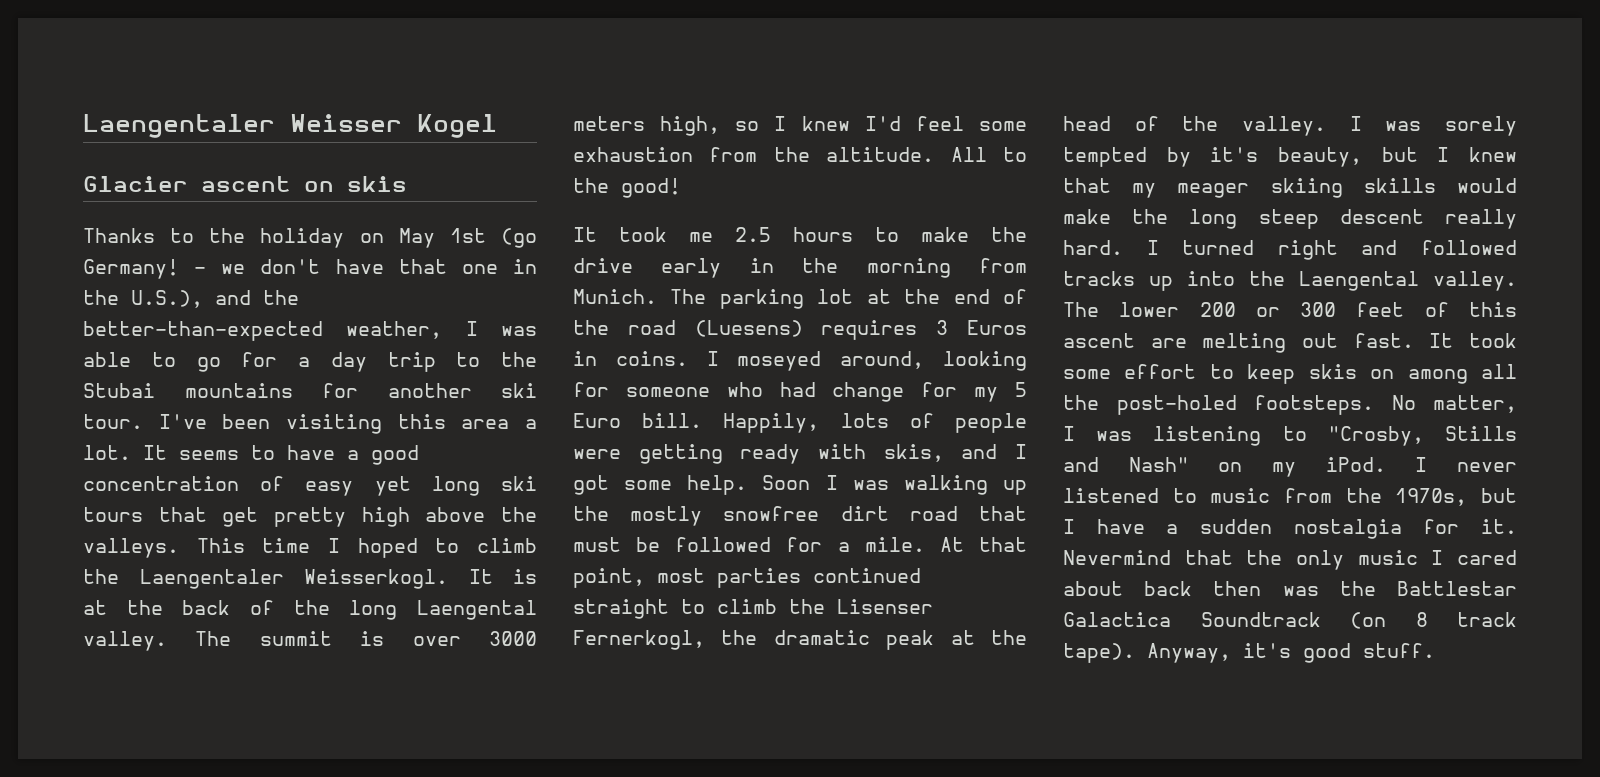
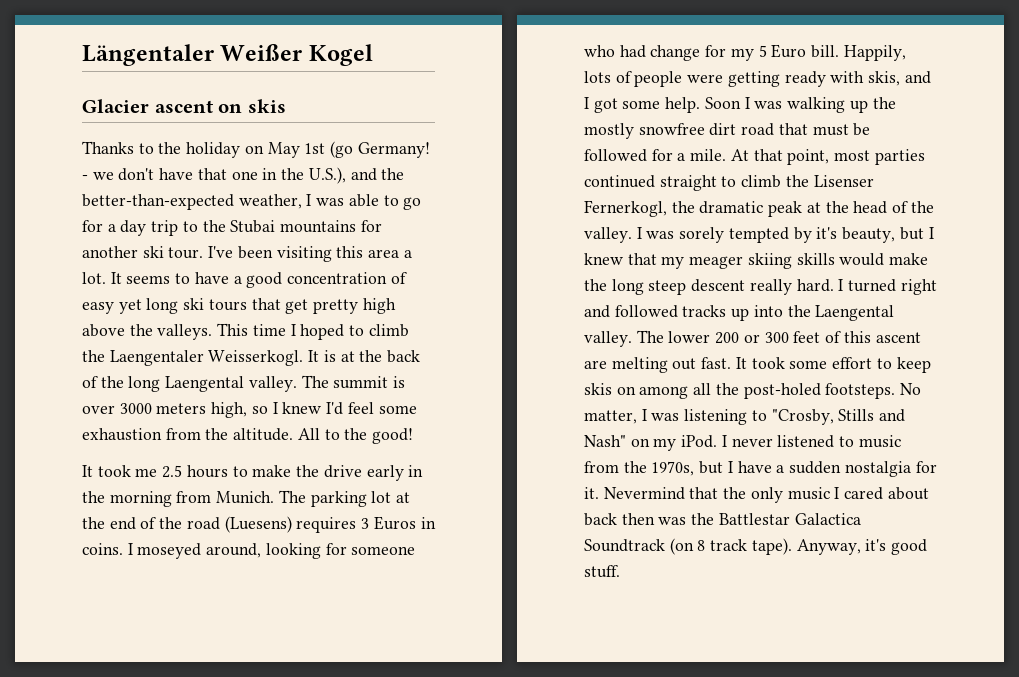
[83,114,402,138] Laengentaler Weisser -> [82,44,303,66] Längentaler Weißer

